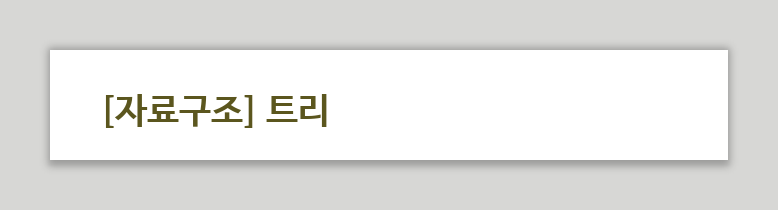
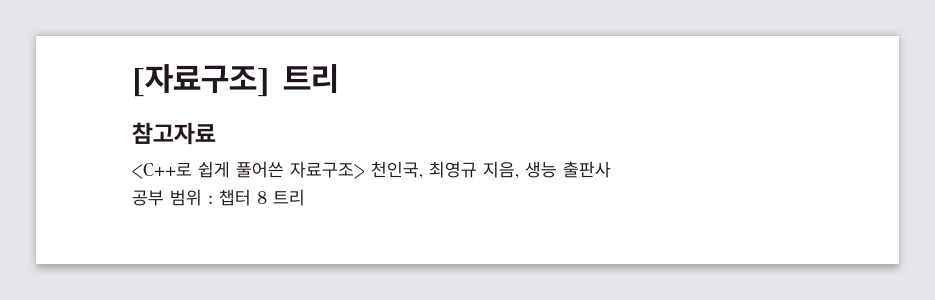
(330, 110) none -> [132,122,216,145] [132,161,611,179] [132,189,305,206] // 참고자료 // <C++로 쉽게 풀어쓴 자료구조> 천인국, 최영규 지음, 생능 출판사 // 공부 범위 : 챕터 8 트리

